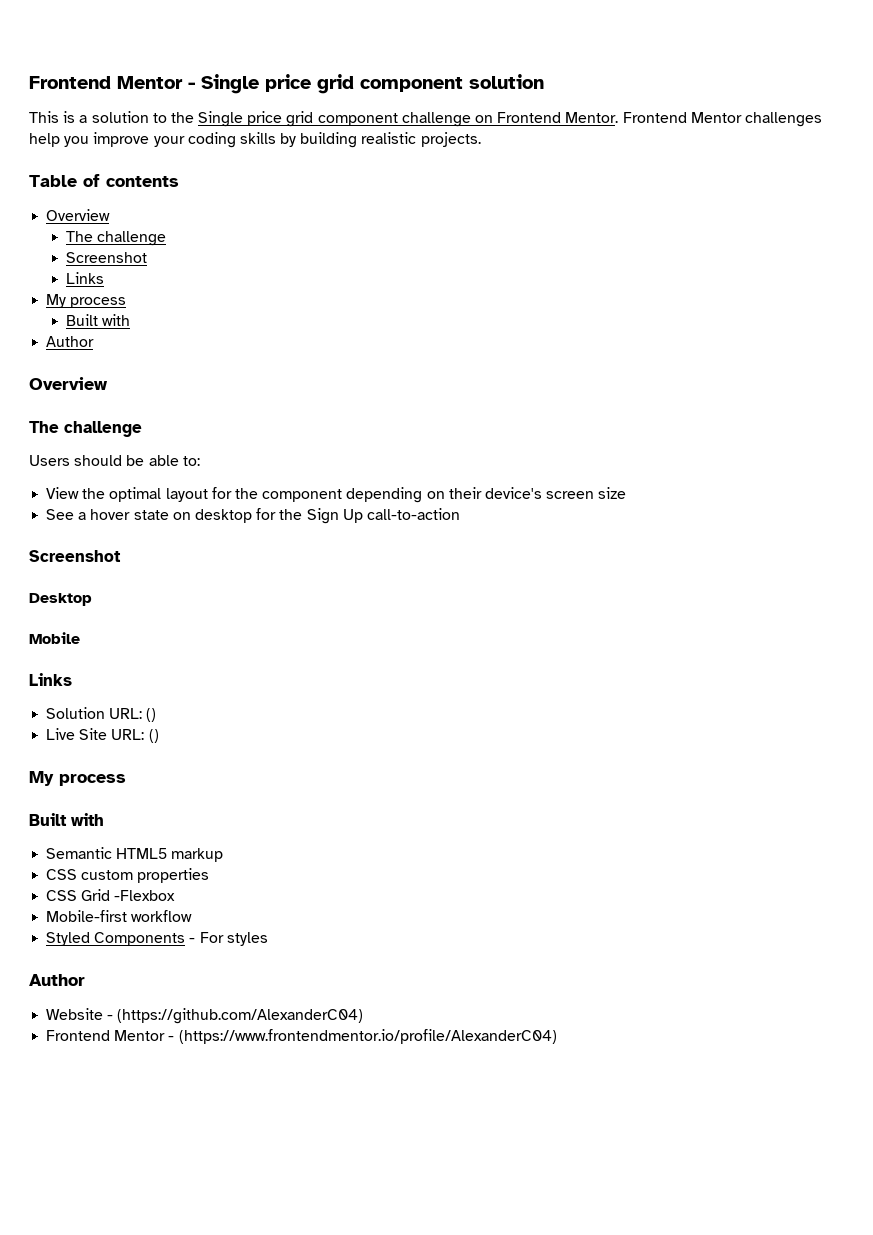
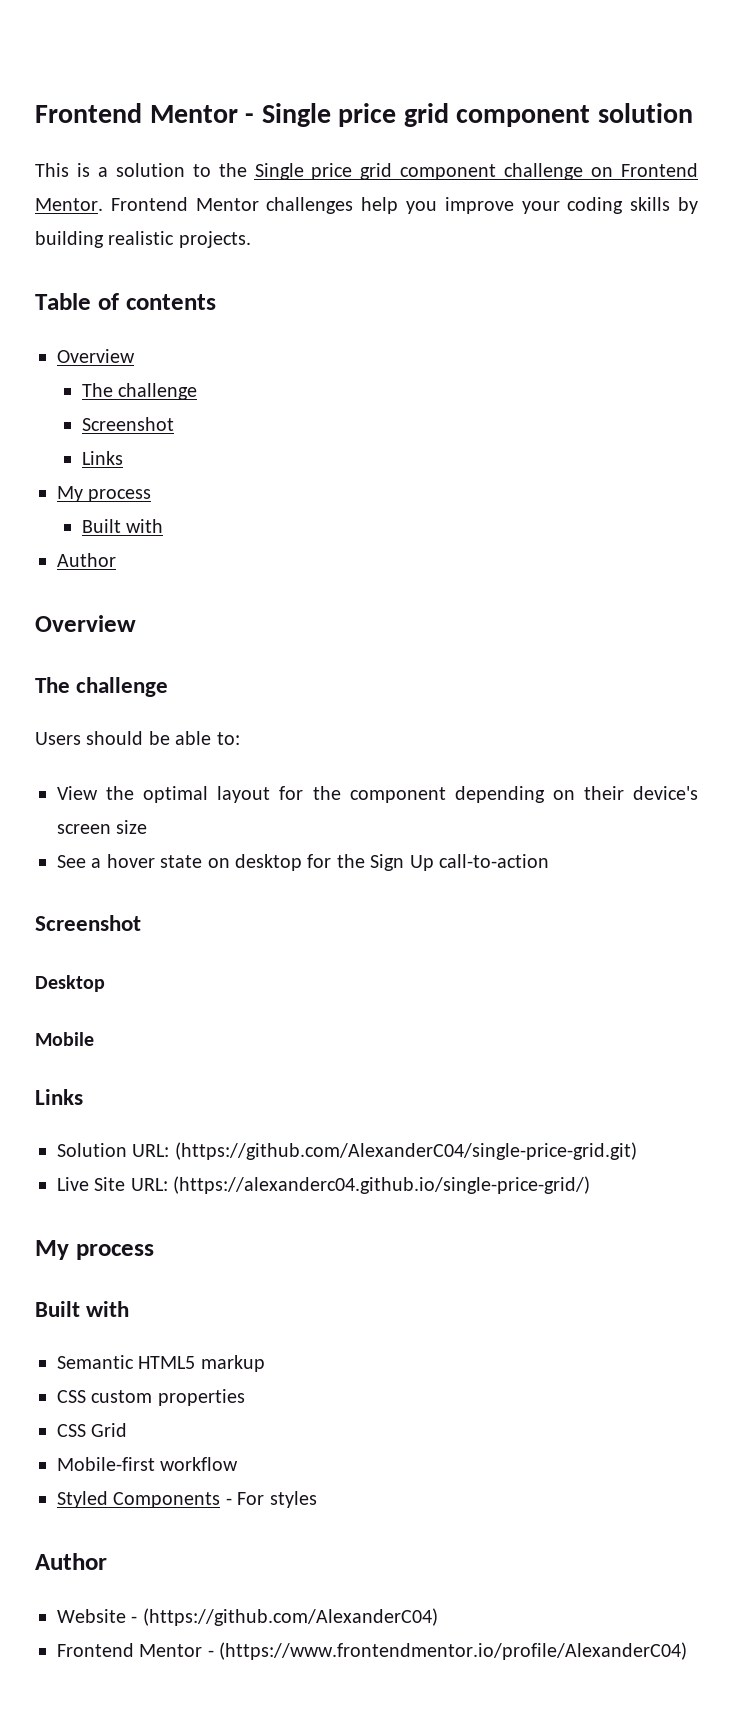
[146,708,157,722] () -> [174,1142,637,1160] (https://github.com/AlexanderC04/single-price-grid.git)
[148,729,159,743] () -> [173,1176,591,1194] (https://alexanderc04.github.io/single-price-grid/)
[114,890,176,901] -Flexbox -> (128, 1430) none

